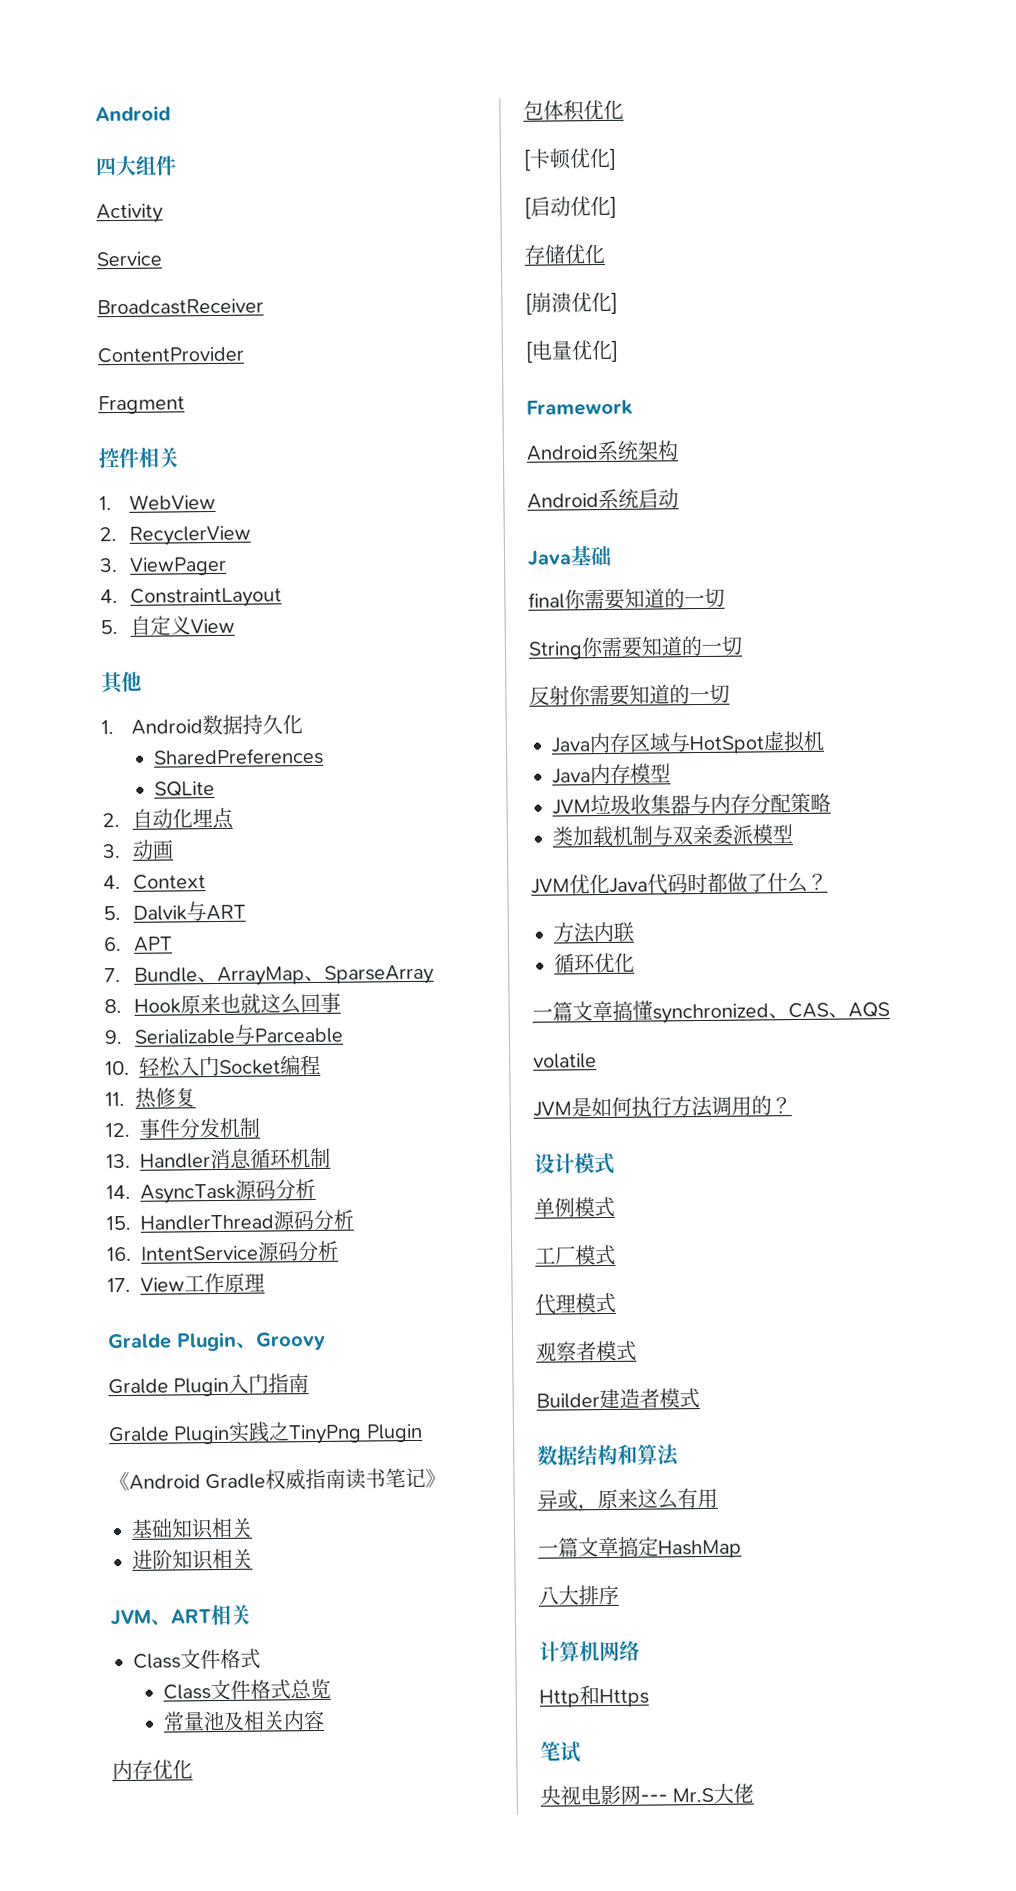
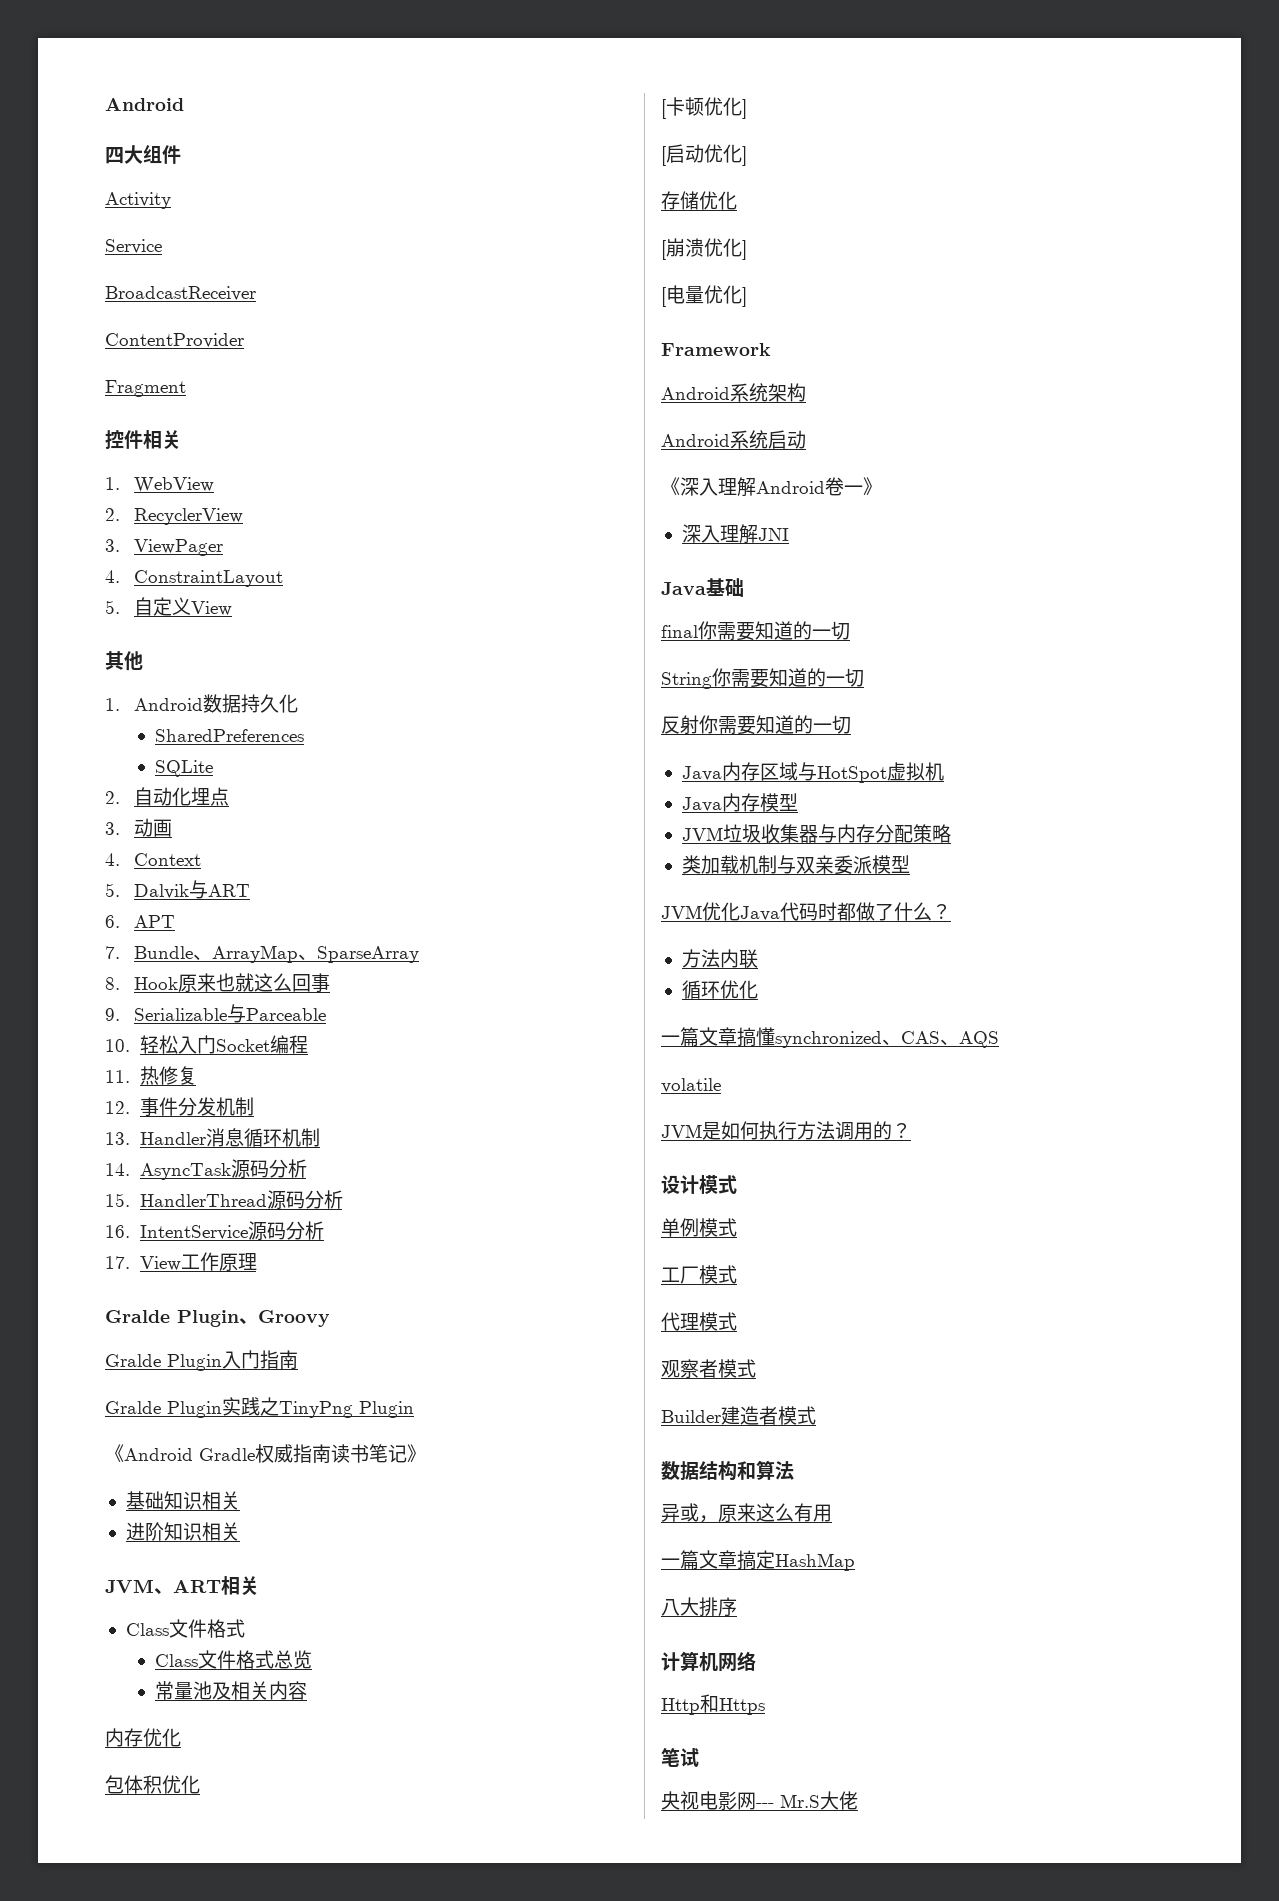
(679, 498) none -> [661,477,882,497] [681,524,789,544] // 《深入理解Android卷一》 // 深入理解JNI

